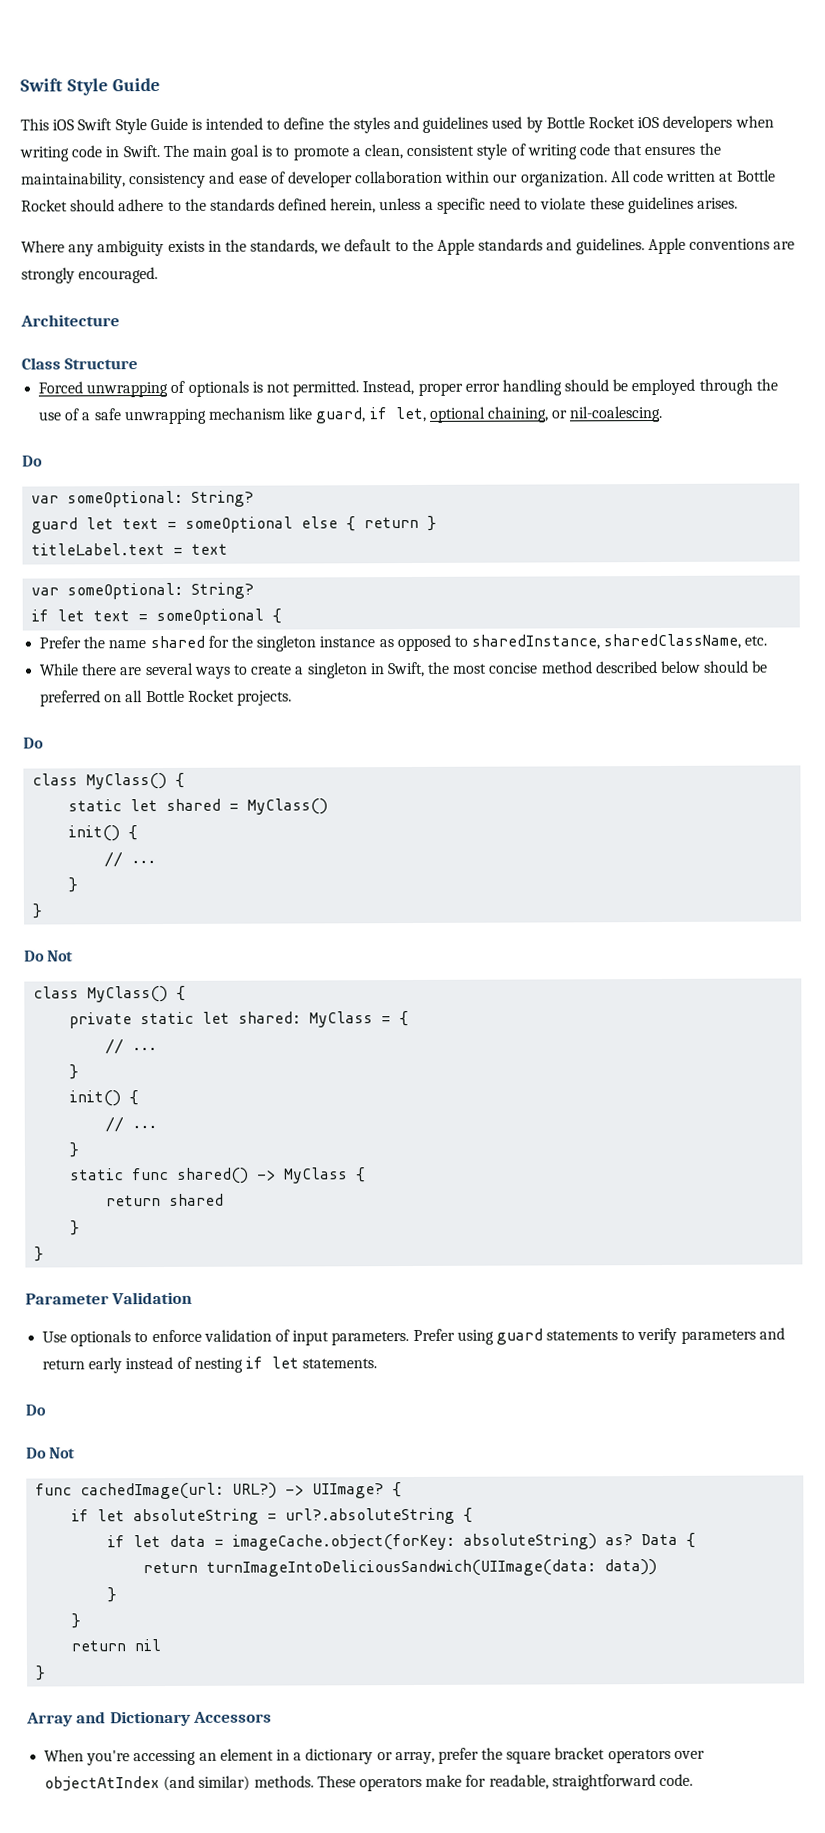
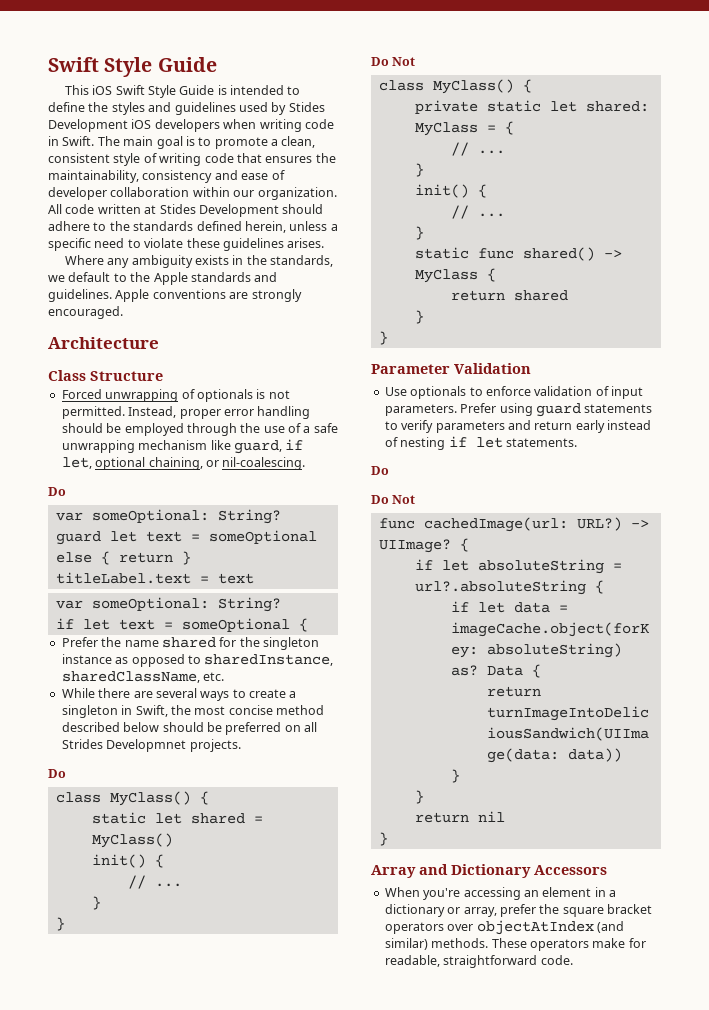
[545,116,635,129] Bottle Rocket -> [288,102,325,112] [48,119,128,132] Stides Development
[736,169,776,182] [21,199,68,212] Bottle Rocket -> [159,204,279,217] Stides Development
[145,689,235,703] Bottle Rocket -> [61,739,187,752] Strides Developmnet

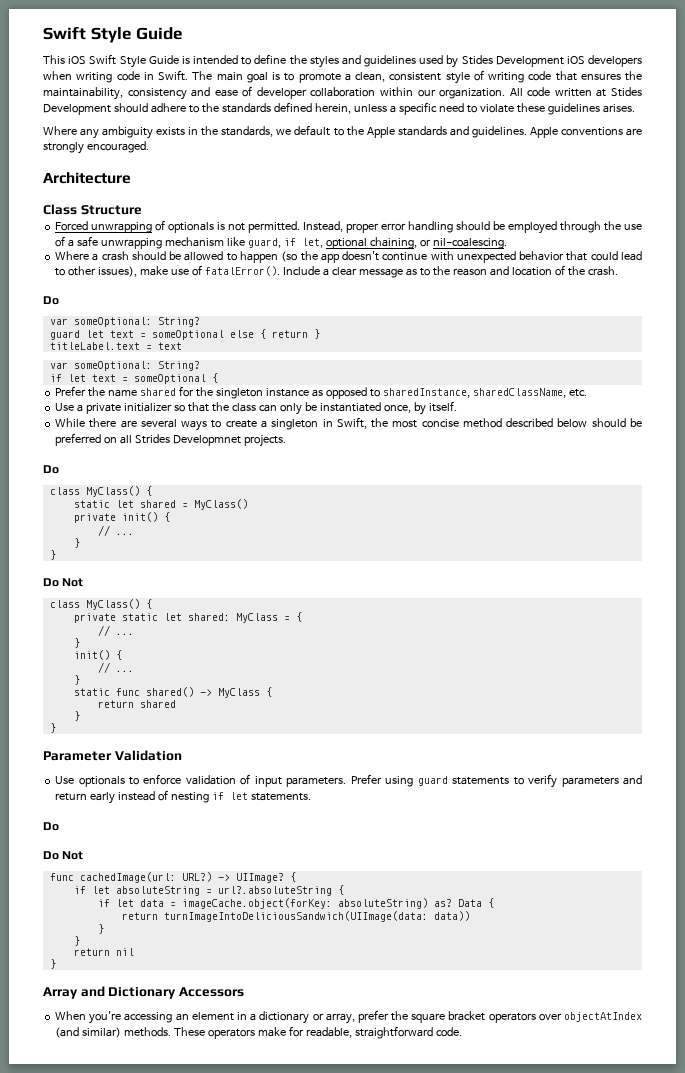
(306, 463) none -> [55,251,643,263] [55,265,618,278] // Where a crash should be allowed to happen (so the app doesn't continue with unexpected behavior that could lead to other issues), make use of fatalError(). Include a clear message as to the reason and location of the crash.
(225, 676) none -> [55,401,457,415] // Use a private initializer so that the class can only be instantiated once, by itself.
(173, 840) none -> [73,513,116,523] private

